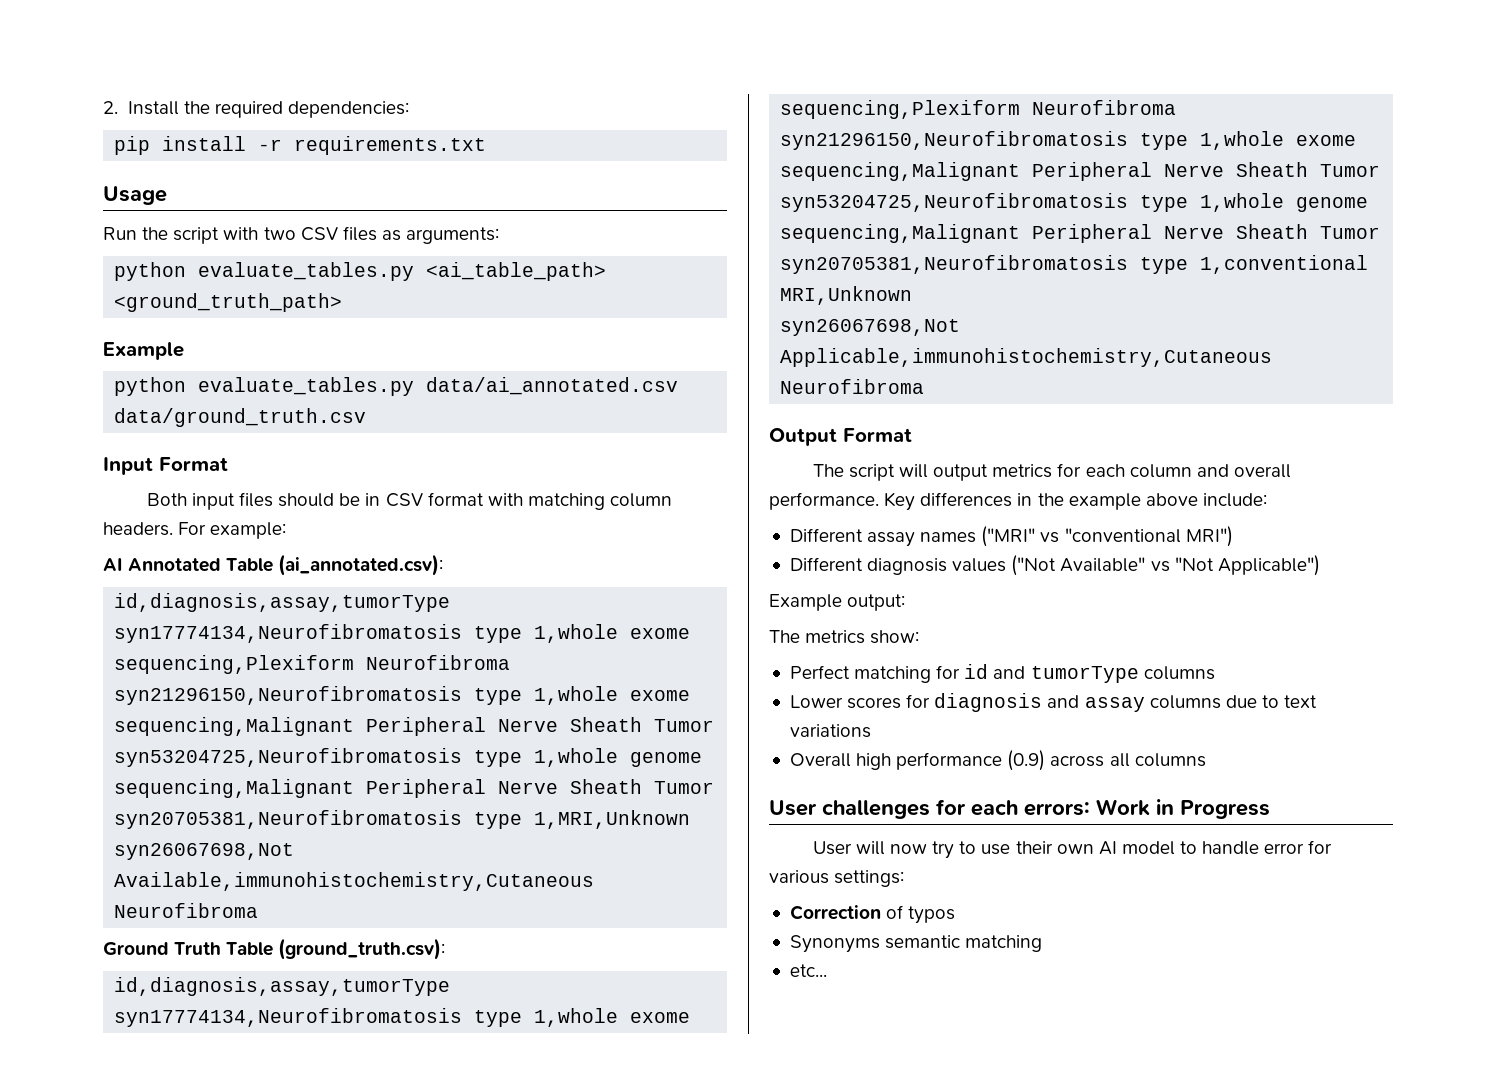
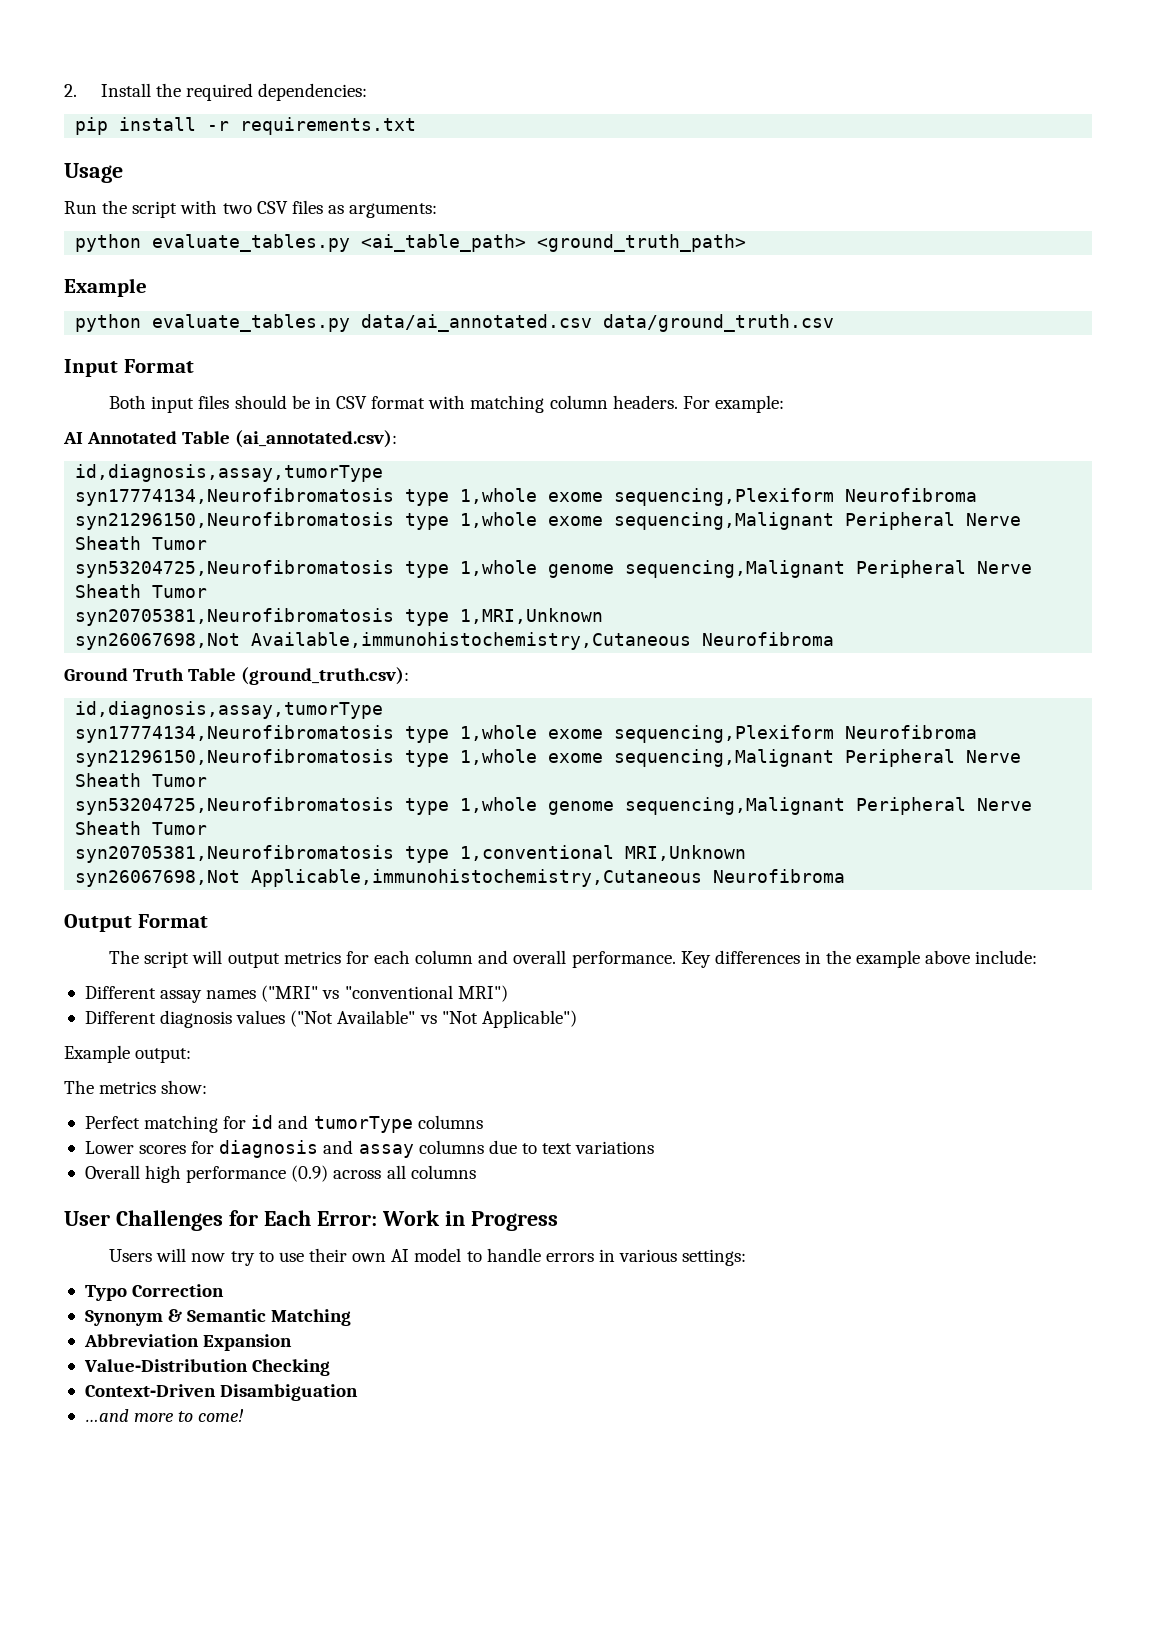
[822,799,1090,819] challenges for each errors: -> [115,1210,377,1231] Challenges for Each Error:
[812,841,852,855] User -> [109,1249,153,1262] Users
[1264,840,1333,854] error for -> [545,1249,615,1262] errors in
(905, 878) none -> [84,1285,127,1301] Typo
[886,905,956,924] [789,935,1043,953] [789,964,827,977] of typos // Synonyms semantic matching // etc... -> [84,1309,352,1326] [83,1334,293,1351] [83,1359,331,1376] [84,1384,359,1401] [84,1409,245,1422] // Synonym & Semantic Matching // Abbreviation Expansion // Value‑Distribution Checking // Context‑Driven Disambiguation // …and more to come!

